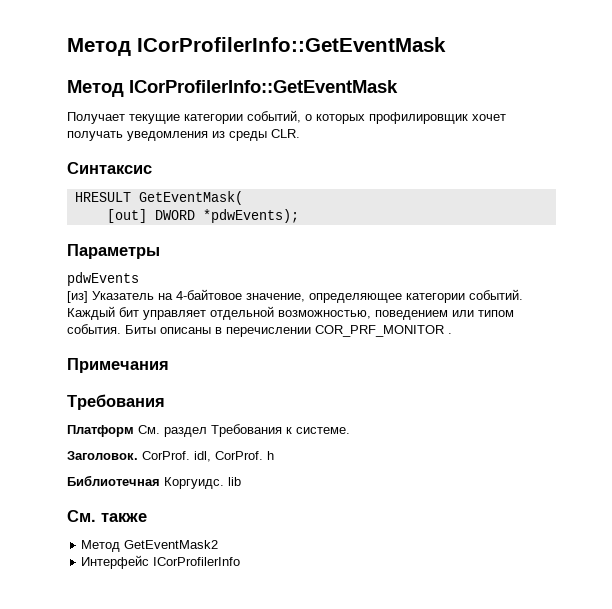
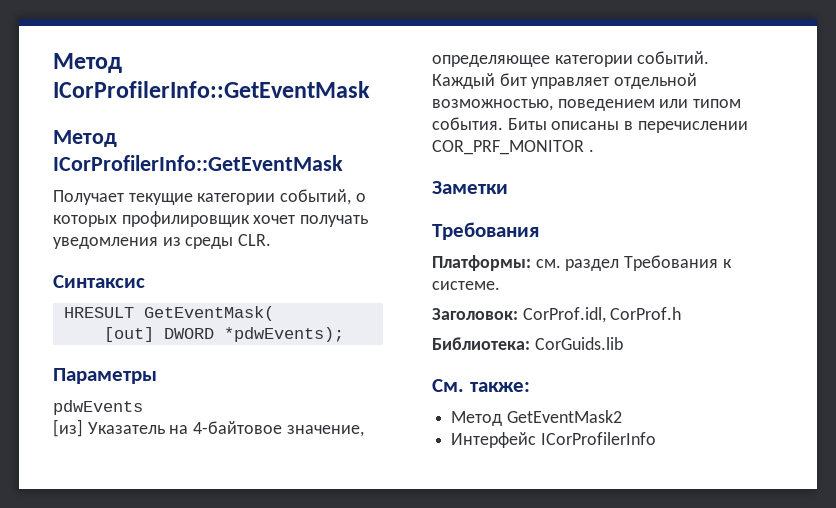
[67,358,169,373] Примечания -> [432,181,508,194] Заметки
[67,425,160,437] Платформ См. -> [432,255,561,271] Платформы: см.
[67,451,274,462] [67,475,241,489] [67,510,147,522] Заголовок. CorProf. idl, CorProf. h // Библиотечная Коргуидс. lib // См. также -> [432,307,682,323] [432,337,623,350] [432,379,530,392] Заголовок: CorProf.idl, CorProf.h // Библиотека: CorGuids.lib // См. также:

